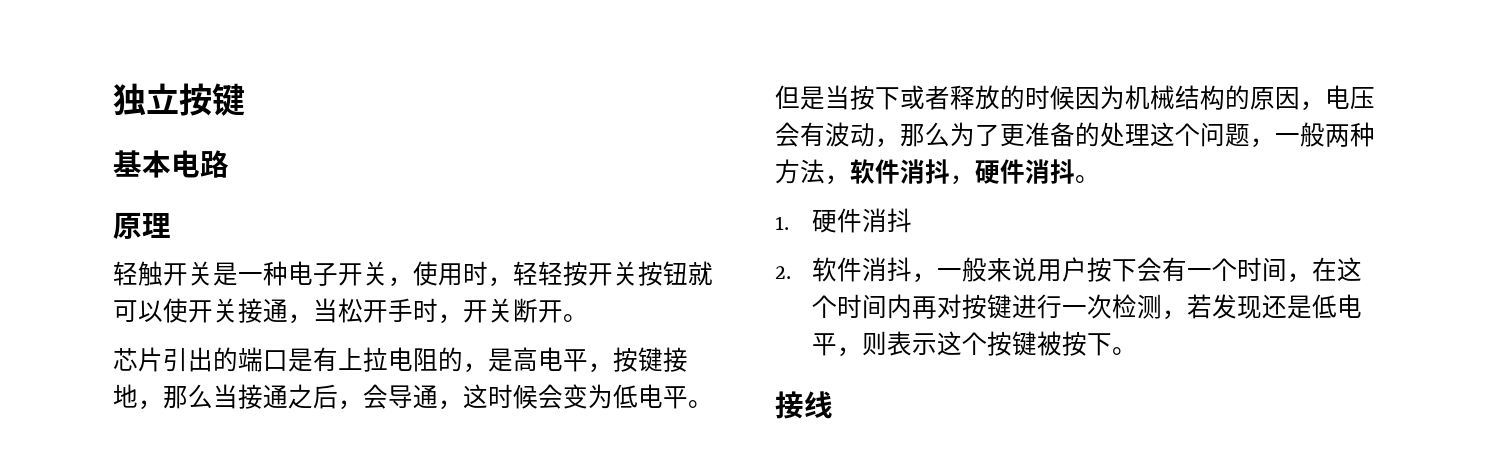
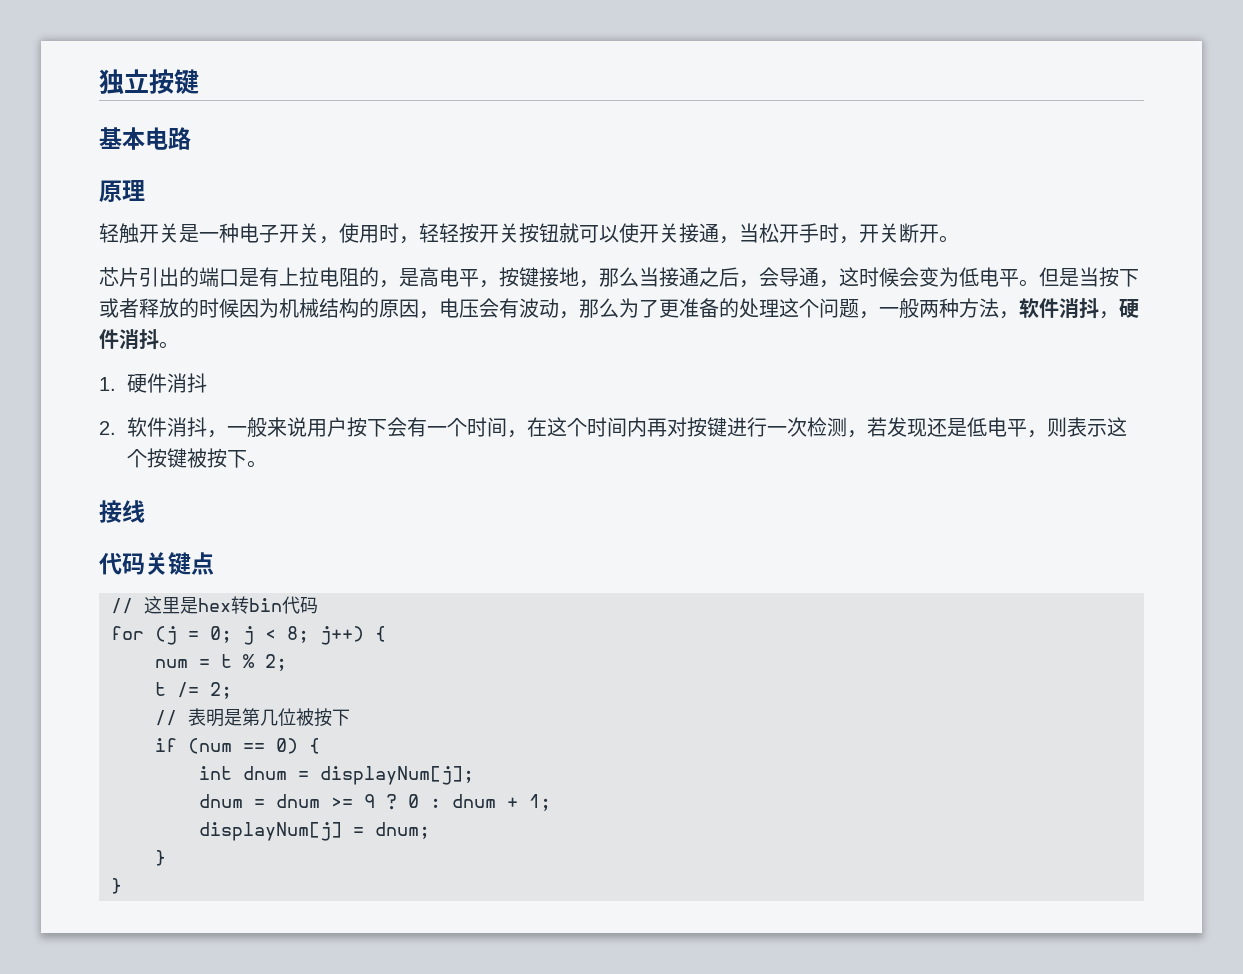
(833, 405) none -> [99,552,214,575] [111,596,318,614] [111,626,386,645] [155,654,287,671] [155,682,232,699] [155,708,350,727] [155,738,320,754] [199,766,474,785] [199,794,551,811] [199,822,430,841] [155,850,166,866] [111,878,122,894] // 代码关键点 // // 这里是hex转bin代码 // for (j = 0; j < 8; j++) { // num = t % 2; // t /= 2; // // 表明是第几位被按下 // if (num == 0) { // int dnum = displayNum[j]; // dnum = dnum >= 9 ? 0 : dnum + 1; // displayNum[j] = dnum; // } // }

